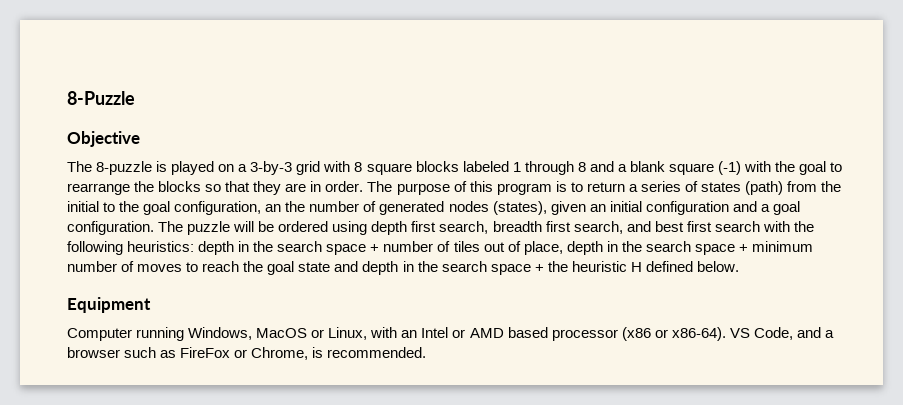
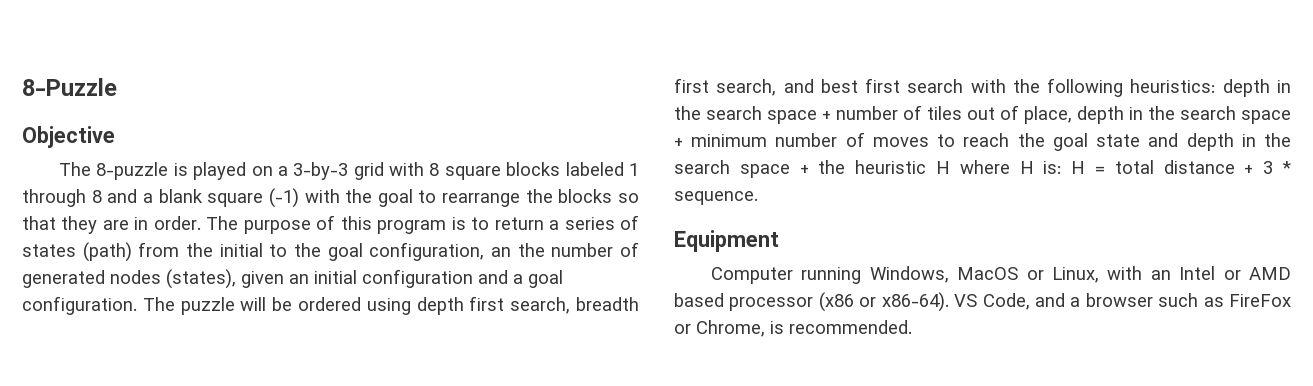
[645,261,739,272] defined below. -> [959,160,1291,174] [674,191,758,205] where H is: H = total distance + 3 * sequence.

